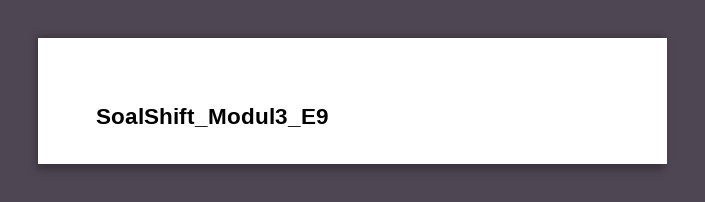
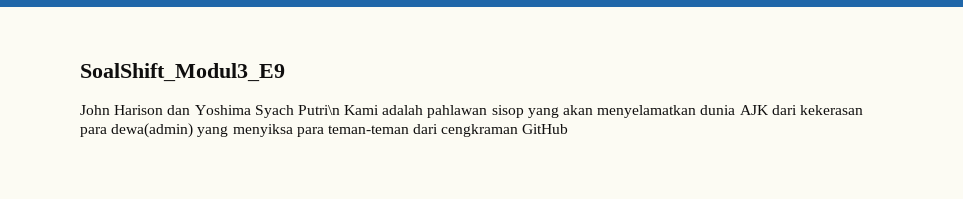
(329, 117) none -> [80,105,863,118] [80,123,569,138] // John Harison dan Yoshima Syach Putri\n Kami adalah pahlawan sisop yang akan menyelamatkan dunia AJK dari kekerasan para dewa(admin) yang menyiksa para teman-teman dari cengkraman GitHub

